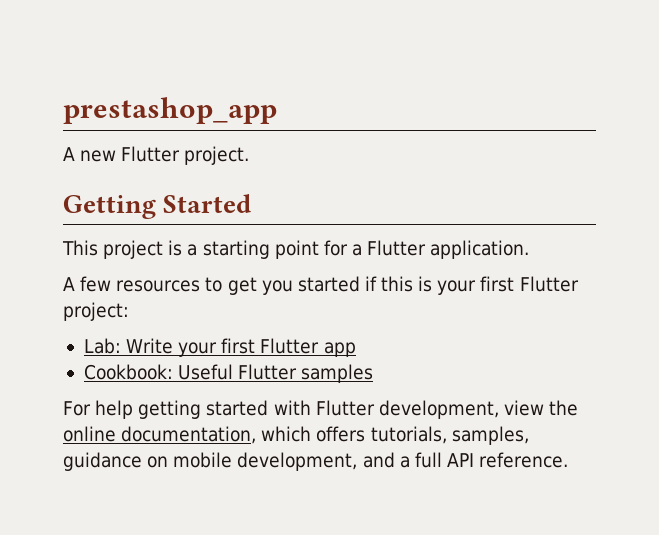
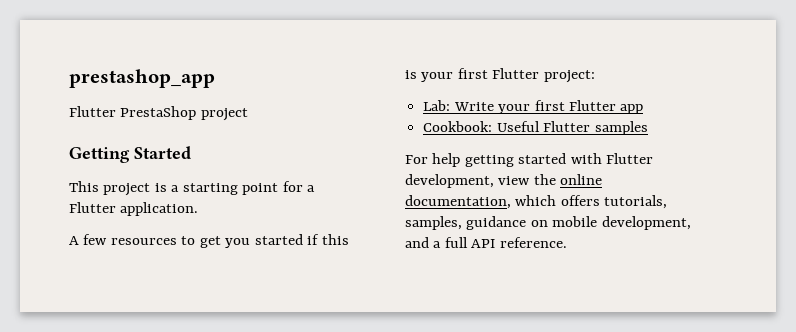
[63,146,250,165] A new Flutter project. -> [69,106,248,121] Flutter PrestaShop project

